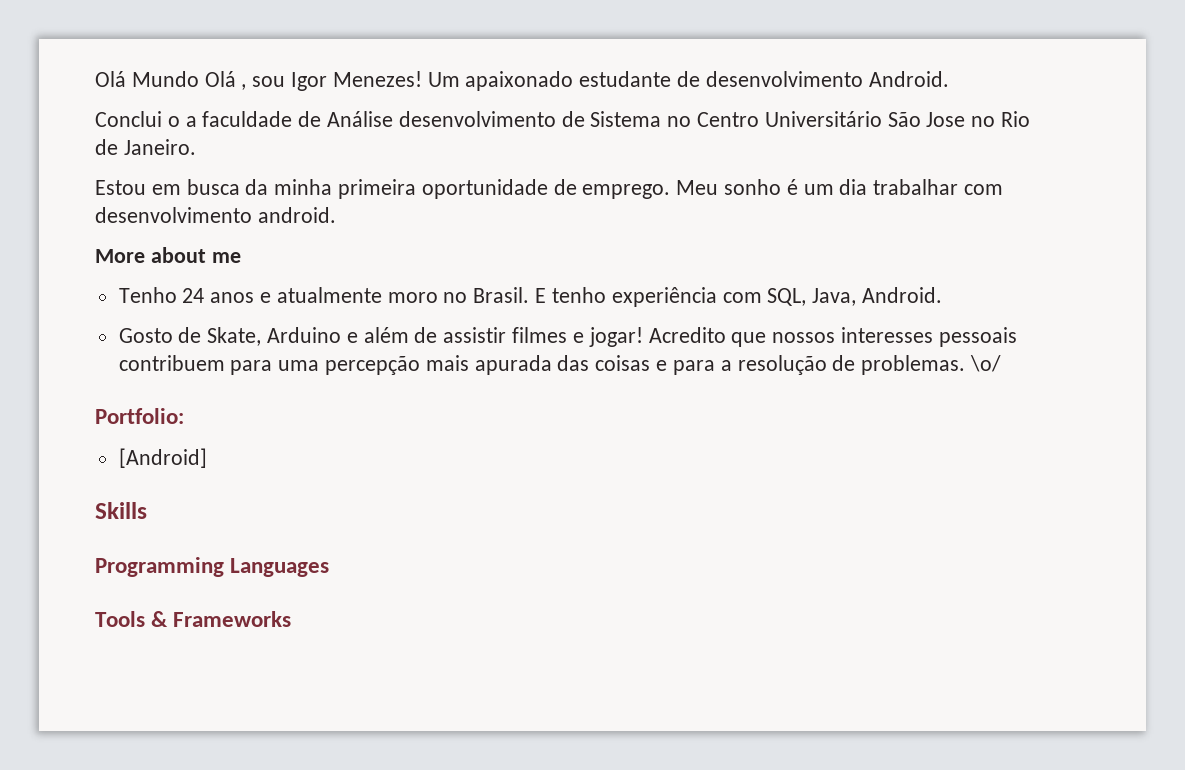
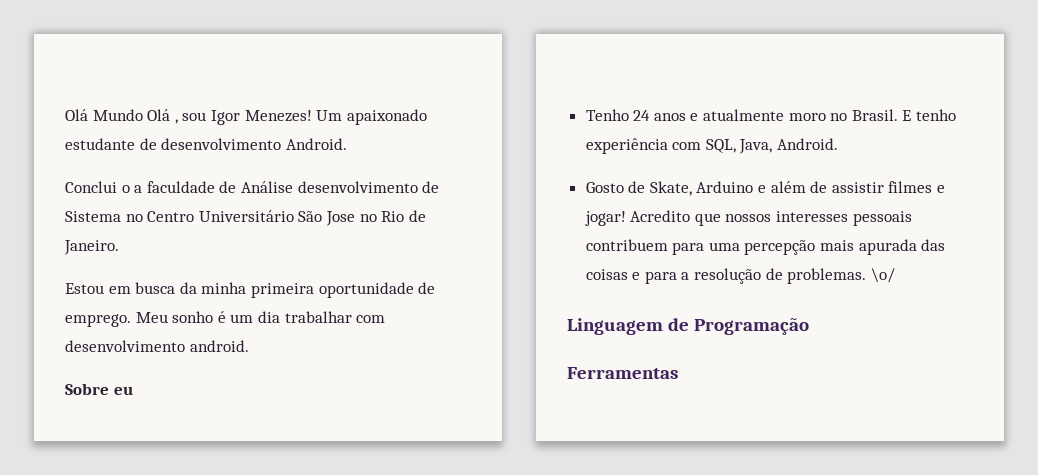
[95,247,241,263] More about me -> [65,383,133,395] Sobre eu
[95,408,184,424] [118,448,207,468] [95,502,147,519] [95,557,330,577] [95,611,292,627] Portfolio: // [Android] // Skills // Programming Languages // Tools & Frameworks -> [567,318,810,335] [567,367,678,379] Linguagem de Programação // Ferramentas

